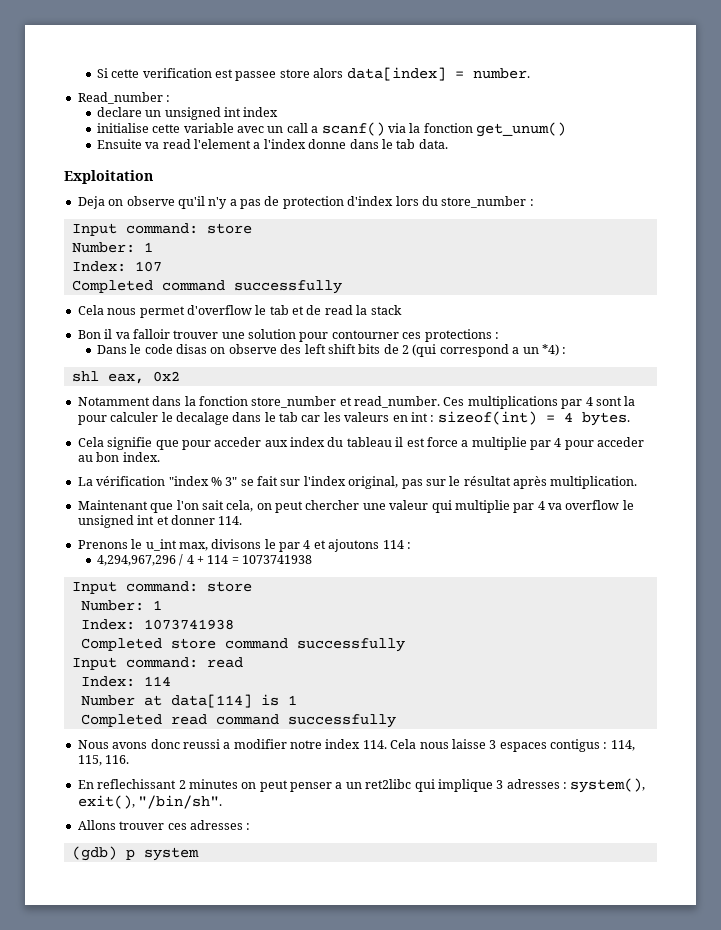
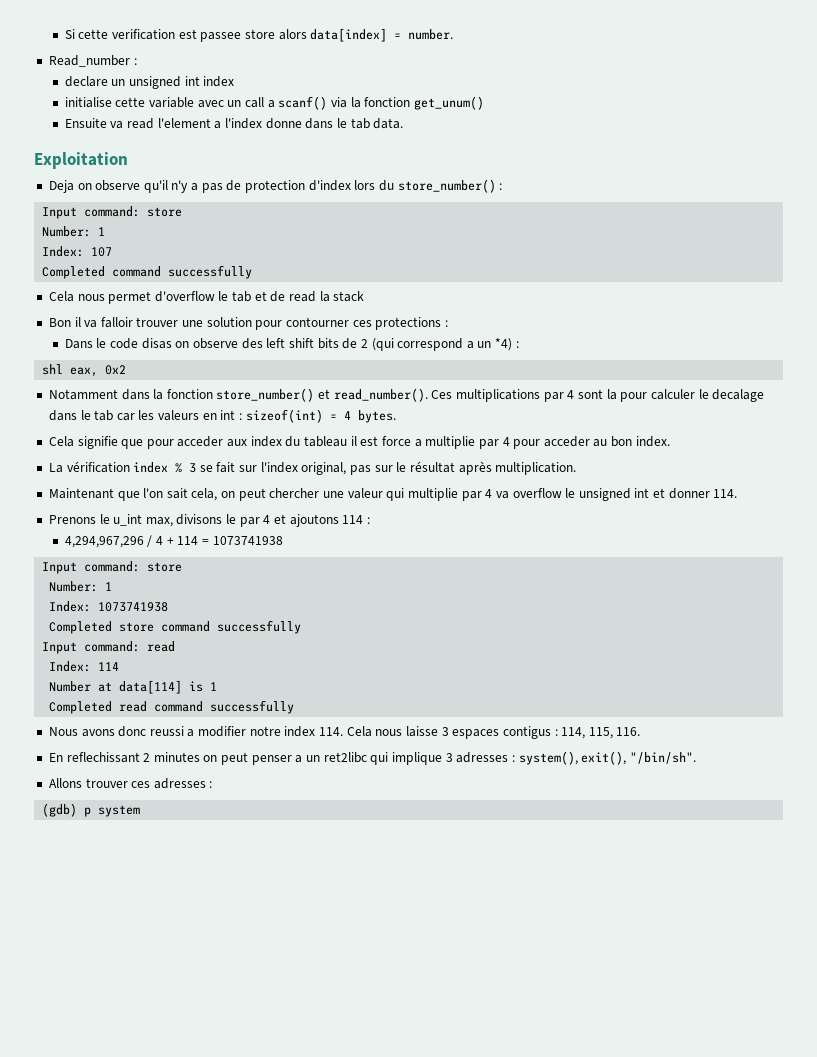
[441,196,527,208] store_number -> [397,179,496,193] store_number()
[251,396,440,408] store_number et read_number. -> [216,388,428,402] store_number() et read_number().
[168,476,238,486] "index % 3" -> [133,462,197,473] index % 3

